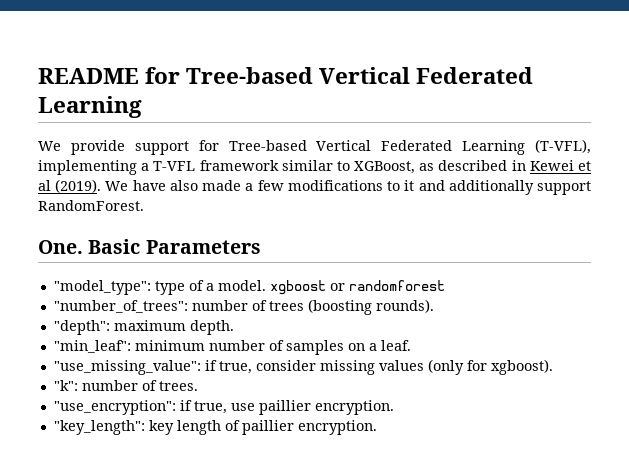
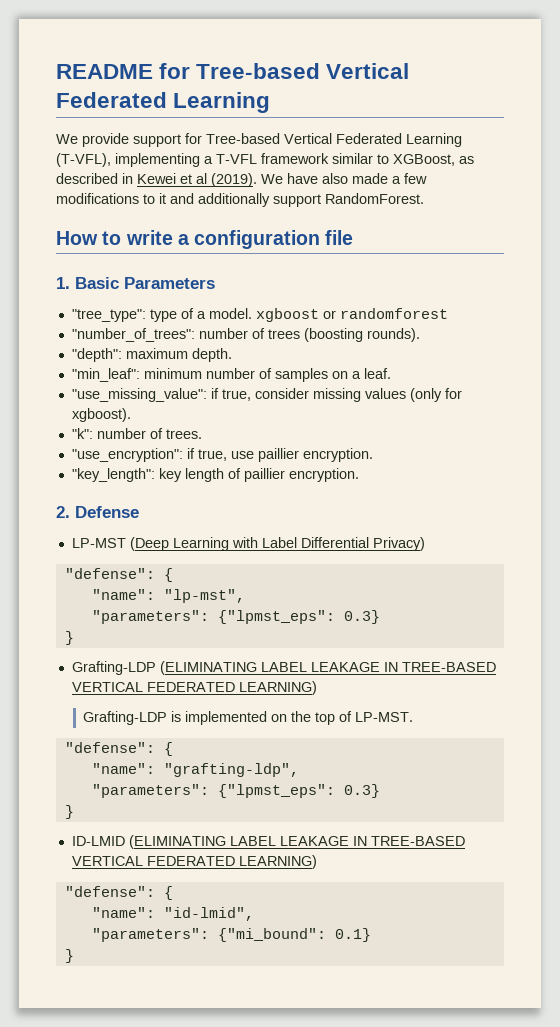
[38,240,83,254] One. -> [56,230,354,249] [56,277,70,289] How to write a configuration file // 1.
[53,280,151,295] "model_type": -> [71,309,146,322] "tree_type":
(377, 427) none -> [56,506,139,518] [71,537,425,551] [64,568,173,582] [91,589,245,603] [91,610,380,624] [64,631,74,645] [71,661,496,675] [71,681,317,695] [83,711,414,725] [64,742,173,756] [91,763,299,777] [91,784,380,798] [64,805,74,819] [71,835,465,849] [71,855,317,869] [64,886,173,900] [91,907,254,921] [91,928,371,942] [64,949,74,963] // 2. Defense // LP-MST (Deep Learning with Label Differential Privacy) // "defense": { // "name": "lp-mst", // "parameters": {"lpmst_eps": 0.3} // } // Grafting-LDP (ELIMINATING LABEL LEAKAGE IN TREE-BASED VERTICAL FEDERATED LEARNING) // Grafting-LDP is implemented on the top of LP-MST. // "defense": { // "name": "grafting-ldp", // "parameters": {"lpmst_eps": 0.3} // } // ID-LMID (ELIMINATING LABEL LEAKAGE IN TREE-BASED VERTICAL FEDERATED LEARNING) // "defense": { // "name": "id-lmid", // "parameters": {"mi_bound": 0.1} // }

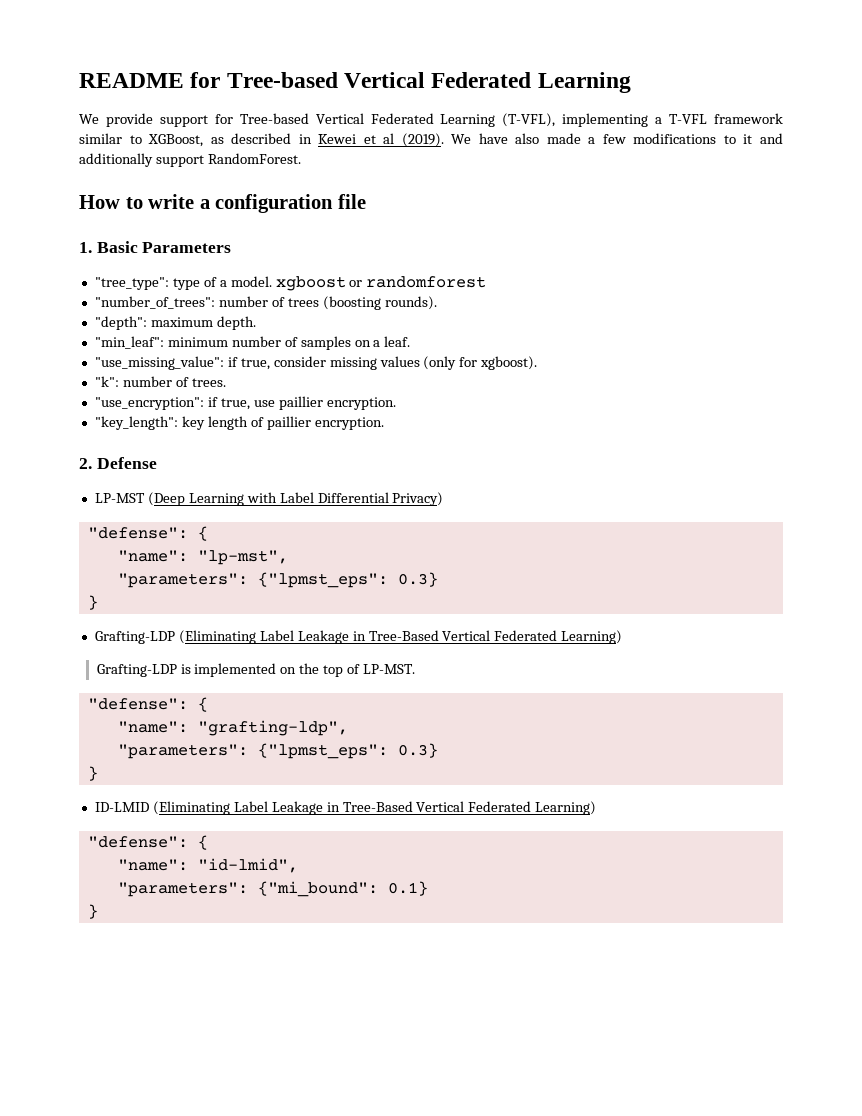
[159,661,496,675] [71,681,317,695] (ELIMINATING LABEL LEAKAGE IN TREE-BASED VERTICAL FEDERATED LEARNING) -> [178,630,623,644] (Eliminating Label Leakage in Tree-Based Vertical Federated Learning)
[128,835,465,849] [71,855,317,869] (ELIMINATING LABEL LEAKAGE IN TREE-BASED VERTICAL FEDERATED LEARNING) -> [152,801,597,815] (Eliminating Label Leakage in Tree-Based Vertical Federated Learning)

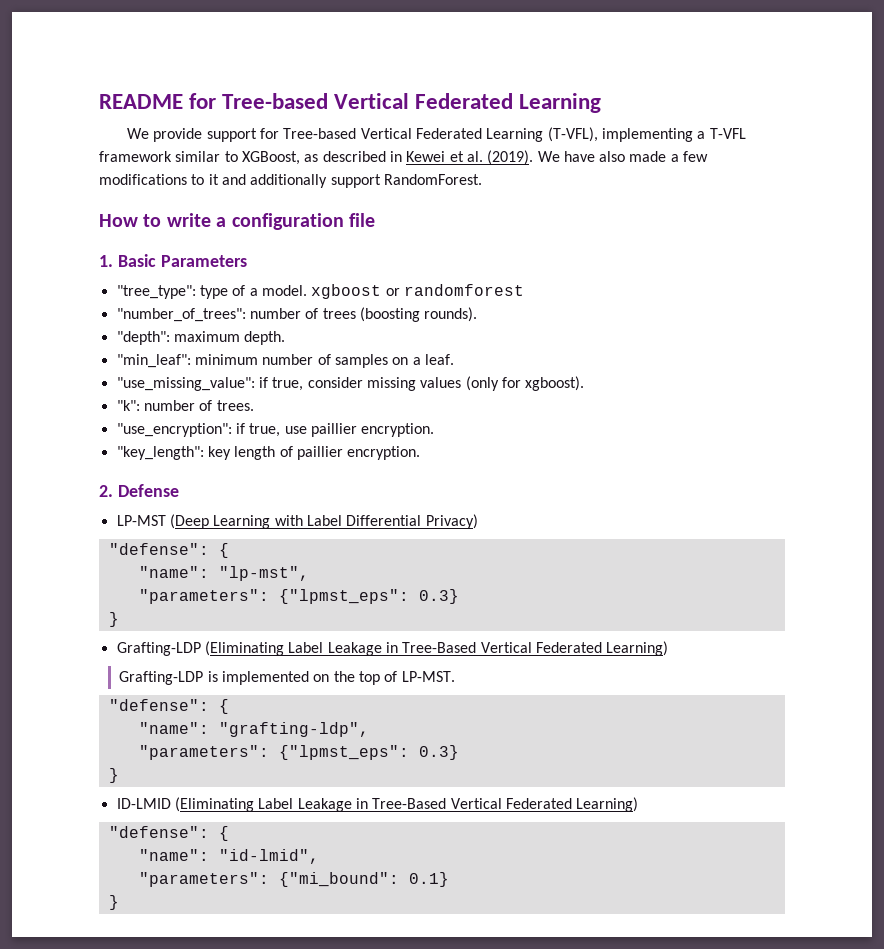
[383,133,395,144] al -> [466,151,483,162] al.

